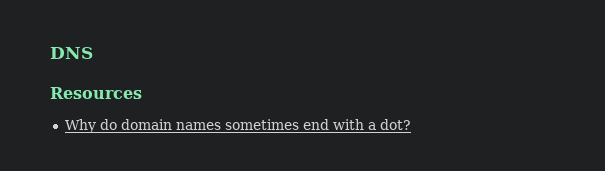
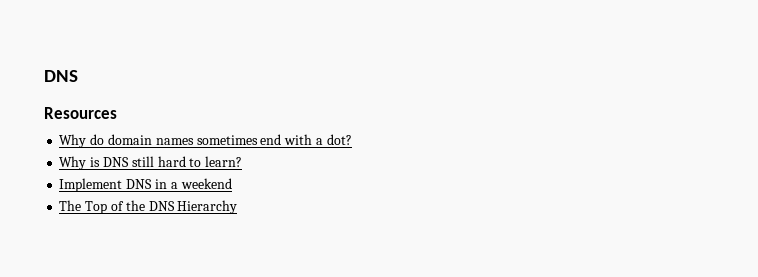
(411, 124) none -> [59,156,243,170] [59,178,232,192] [59,200,238,214] // Why is DNS still hard to learn? // Implement DNS in a weekend // The Top of the DNS Hierarchy

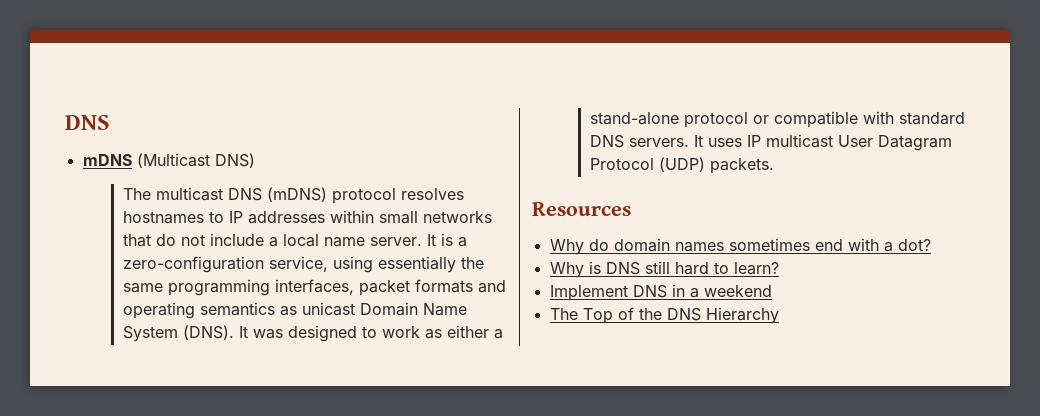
[44,70,78,82] DNS -> [65,115,110,130] [82,153,255,168] [122,187,464,204] [122,210,492,224] [122,233,467,247] [122,256,484,273] [122,279,506,296] [122,302,467,319] [122,325,503,342] [589,111,965,128] [589,134,952,151] [589,157,774,174] DNS // mDNS (Multicast DNS) // The multicast DNS (mDNS) protocol resolves hostnames to IP addresses within small networks that do not include a local name server. It is a zero-configuration service, using essentially the same programming interfaces, packet formats and operating semantics as unicast Domain Name System (DNS). It was designed to work as either a stand-alone protocol or compatible with standard DNS servers. It uses IP multicast User Datagram Protocol (UDP) packets.

